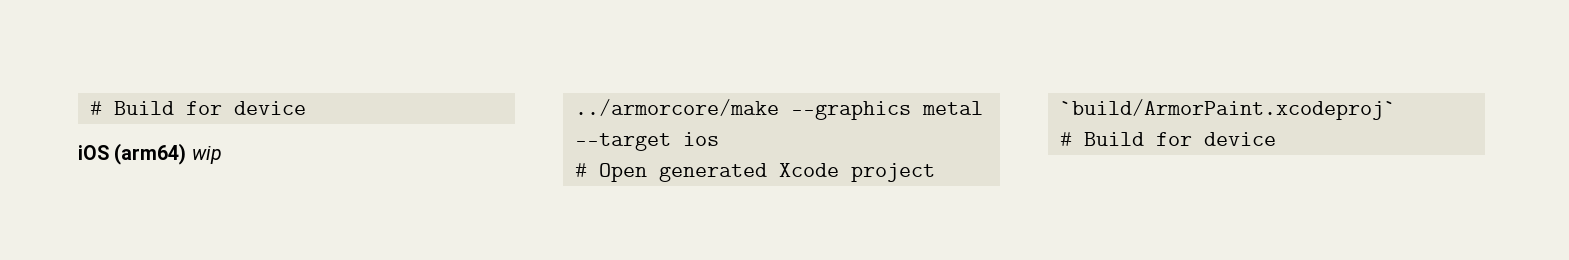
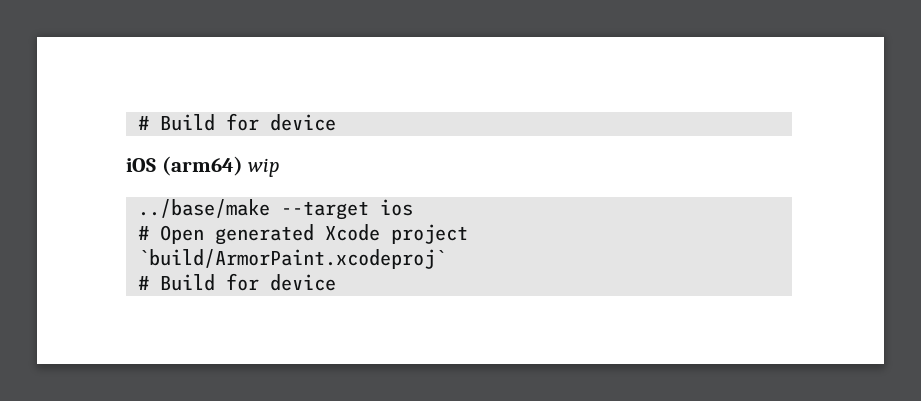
[574,99,983,120] ../armorcore/make --graphics metal -> [138,199,271,218] ../base/make

